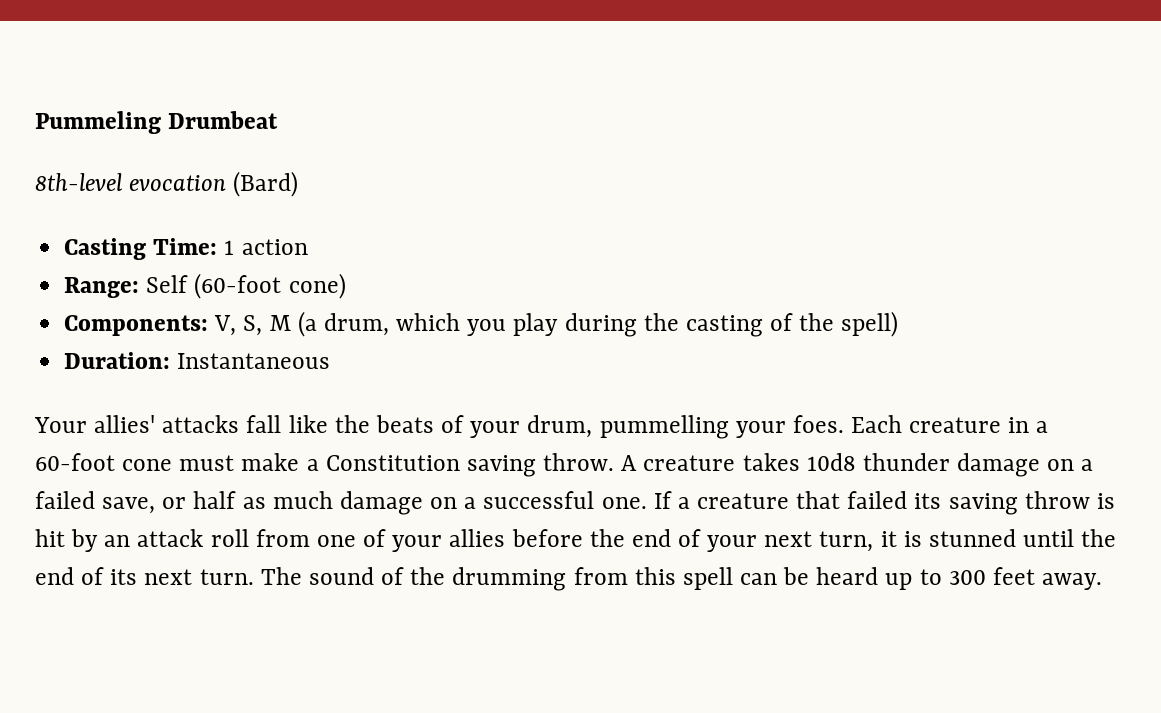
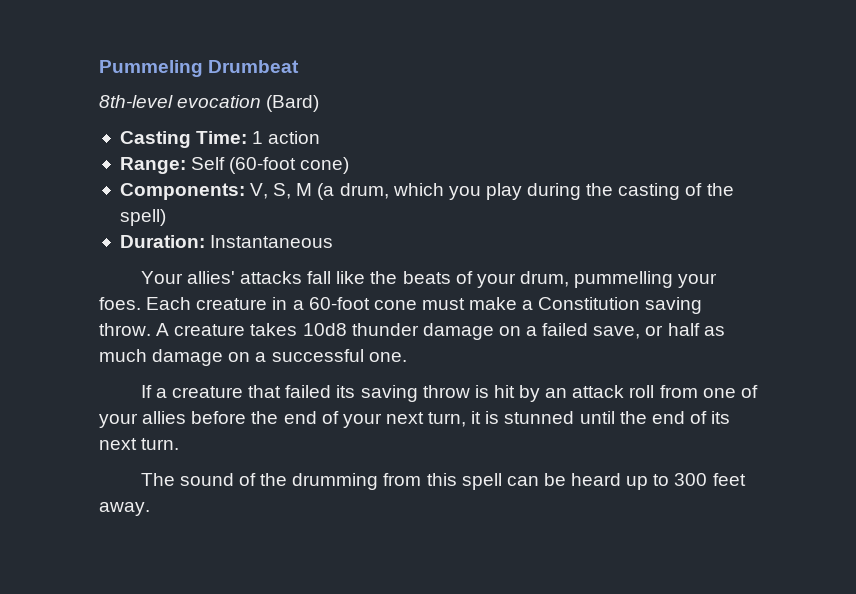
(647, 503) none -> (407, 357) //
(254, 577) none -> (180, 444) //

